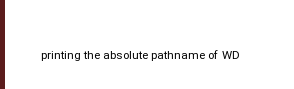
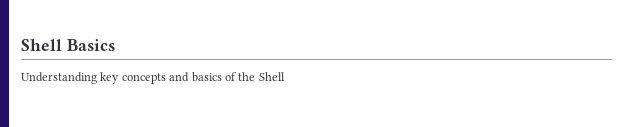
[41,50,240,61] printing the absolute pathname of WD -> [21,39,115,51] [21,72,285,84] Shell Basics // Understanding key concepts and basics of the Shell

